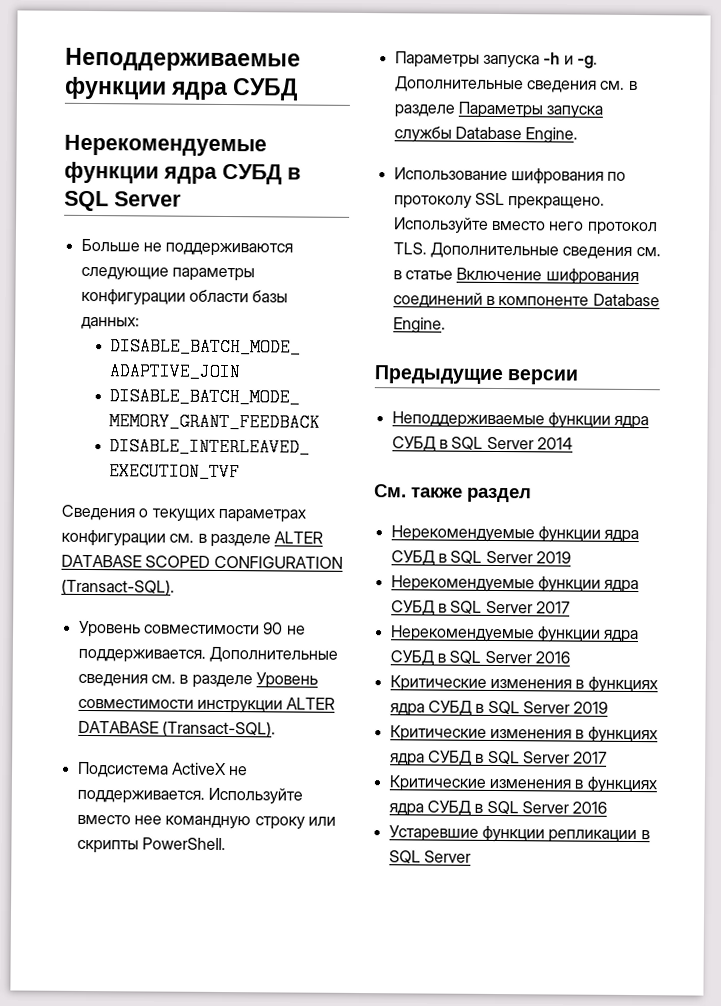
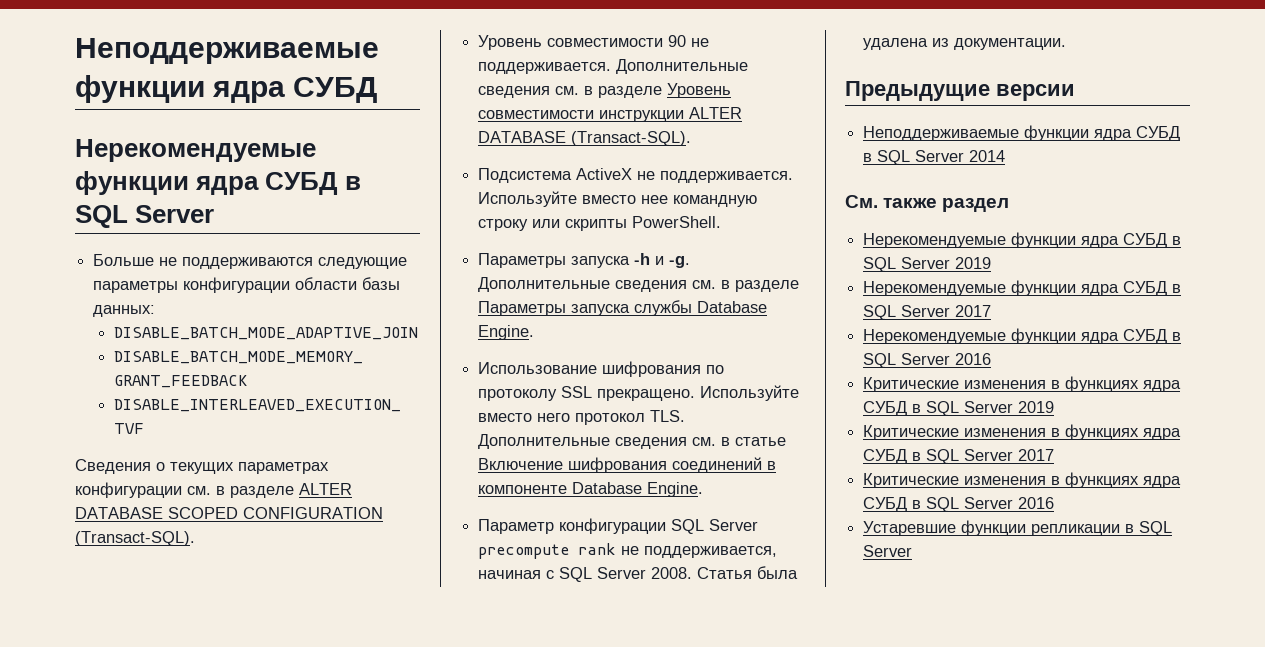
(446, 325) none -> [478,518,759,534] [478,543,778,559] [478,566,799,582] [863,38,1067,50] // Параметр конфигурации SQL Server precompute rank не поддерживается, начиная с SQL Server 2008. Статья была удалена из документации.

